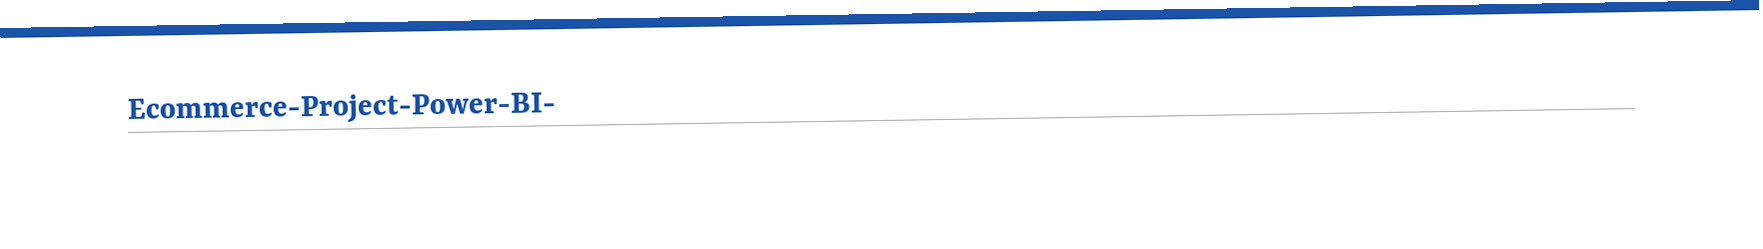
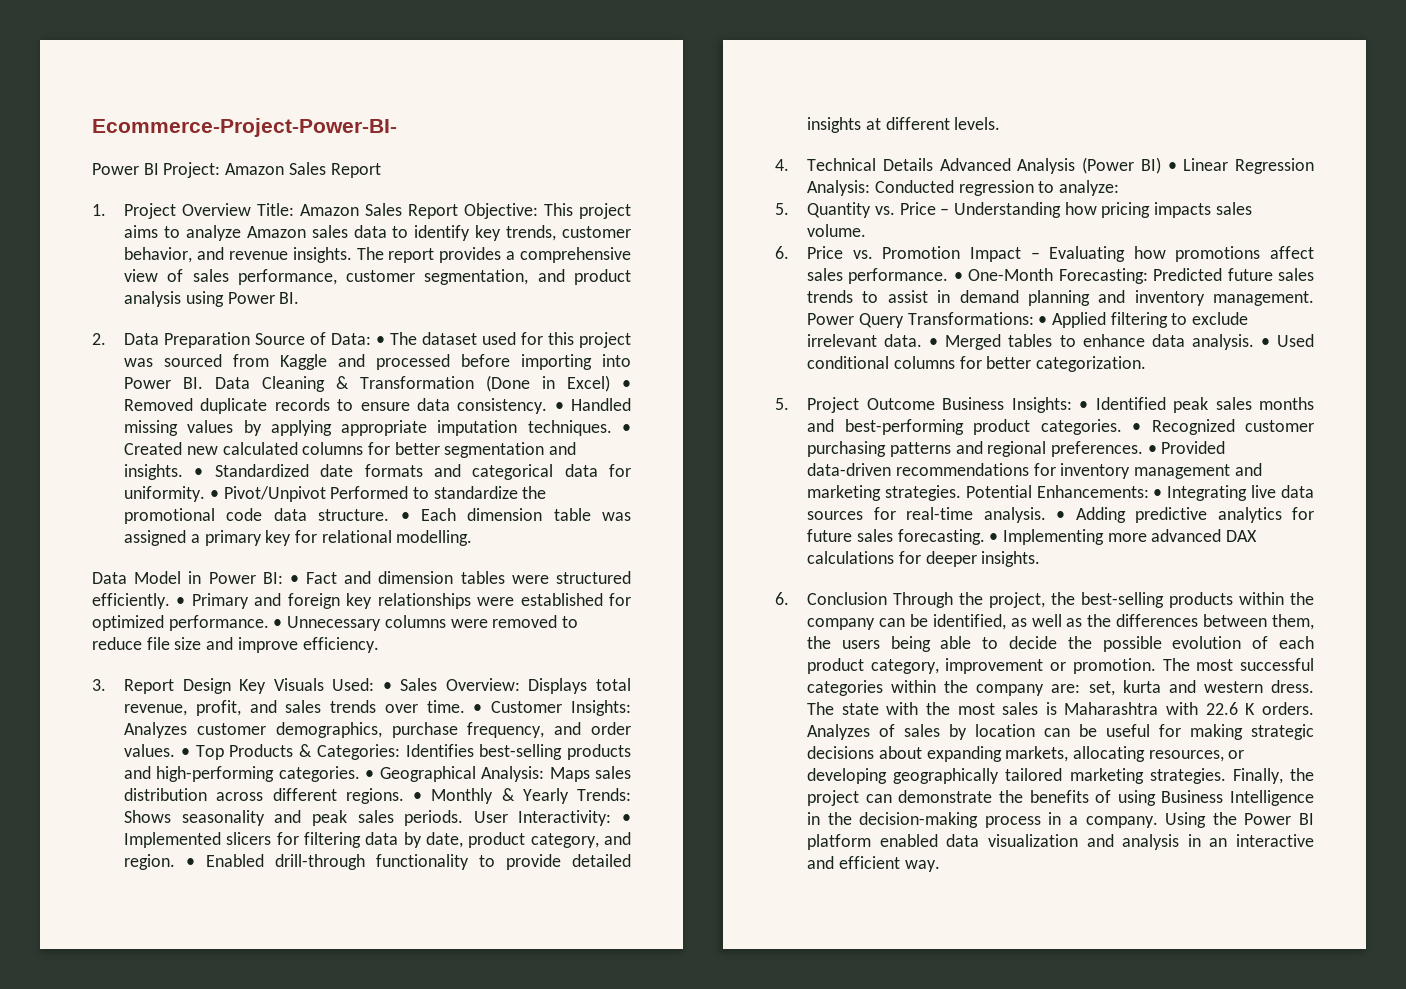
(556, 108) none -> [92,162,381,178] [92,203,631,219] [124,225,631,241] [124,247,631,263] [124,269,631,285] [124,291,300,307] [92,332,631,348] [124,354,632,370] [124,375,632,392] [124,398,631,414] [124,420,632,436] [124,442,577,458] [124,464,632,480] [124,486,547,502] [124,508,632,524] [124,530,473,546] [92,571,631,584] [92,593,632,609] [92,615,579,631] [92,637,379,653] [92,678,632,694] [124,700,631,716] [124,722,632,738] [124,744,632,760] [124,766,631,782] [124,788,632,804] [124,810,632,826] [124,832,631,848] [124,854,632,870] [807,117,1001,133] [775,157,1314,174] [807,180,1119,196] [775,202,1252,218] [807,224,867,237] [775,246,1314,262] [807,268,1314,284] [807,290,1314,306] [807,312,1249,328] [807,334,1314,350] [807,356,1146,372] [775,397,1314,413] [807,419,1314,435] [807,441,1226,457] [807,463,1262,479] [807,485,1314,501] [807,507,1314,523] [807,529,1258,545] [807,551,1041,567] [775,592,1314,608] [807,614,1314,630] [807,636,1314,652] [807,658,1314,674] [807,680,1314,696] [807,702,1314,715] [807,724,1314,740] [807,746,1245,762] [807,768,1314,784] [807,790,1314,806] [807,812,1314,828] [807,834,1314,850] [807,856,940,872] // Power BI Project: Amazon Sales Report // 1. Project Overview Title: Amazon Sales Report Objective: This project aims to analyze Amazon sales data to identify key trends, customer behavior, and revenue insights. The report provides a comprehensive view of sales performance, customer segmentation, and product analysis using Power BI. // 2. Data Preparation Source of Data: • The dataset used for this project was sourced from Kaggle and processed before importing into Power BI. Data Cleaning & Transformation (Done in Excel) • Removed duplicate records to ensure data consistency. • Handled missing values by applying appropriate imputation techniques. • Created new calculated columns for better segmentation and insights. • Standardized date formats and categorical data for uniformity. • Pivot/Unpivot Performed to standardize the promotional code data structure. • Each dimension table was assigned a primary key for relational modelling. // Data Model in Power BI: • Fact and dimension tables were structured efficiently. • Primary and foreign key relationships were established for optimized performance. • Unnecessary columns were removed to reduce file size and improve efficiency. // 3. Report Design Key Visuals Used: • Sales Overview: Displays total revenue, profit, and sales trends over time. • Customer Insights: Analyzes customer demographics, purchase frequency, and order values. • Top Products & Categories: Identifies best-selling products and high-performing categories. • Geographical Analysis: Maps sales distribution across different regions. • Monthly & Yearly Trends: Shows seasonality and peak sales periods. User Interactivity: • Implemented slicers for filtering data by date, product category, and region. • Enabled drill-through functionality to provide detailed insights at different levels. // 4. Technical Details Advanced Analysis (Power BI) • Linear Regression Analysis: Conducted regression to analyze: // 5. Quantity vs. Price – Understanding how pricing impacts sales volume. // 6. Price vs. Promotion Impact – Evaluating how promotions affect sales performance. • One-Month Forecasting: Predicted future sales trends to assist in demand planning and inventory management. Power Query Transformations: • Applied filtering to exclude irrelevant data. • Merged tables to enhance data analysis. • Used conditional columns for better categorization. // 5. Project Outcome Business Insights: • Identified peak sales months and best-performing product categories. • Recognized customer purchasing patterns and regional preferences. • Provided data-driven recommendations for inventory management and marketing strategies. Potential Enhancements: • Integrating live data sources for real-time analysis. • Adding predictive analytics for future sales forecasting. • Implementing more advanced DAX calculations for deeper insights. // 6. Conclusion Through the project, the best-selling products within the company can be identified, as well as the differences between them, the users being able to decide the possible evolution of each product category, improvement or promotion. The most successful categories within the company are: set, kurta and western dress. The state with the most sales is Maharashtra with 22.6 K orders. Analyzes of sales by location can be useful for making strategic decisions about expanding markets, allocating resources, or developing geographically tailored marketing strategies. Finally, the project can demonstrate the benefits of using Business Intelligence in the decision-making process in a company. Using the Power BI platform enabled data visualization and analysis in an interactive and efficient way.

